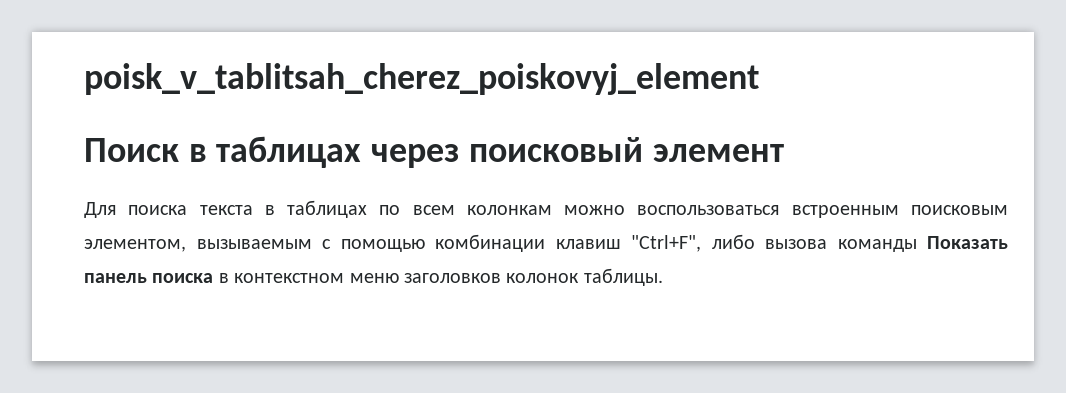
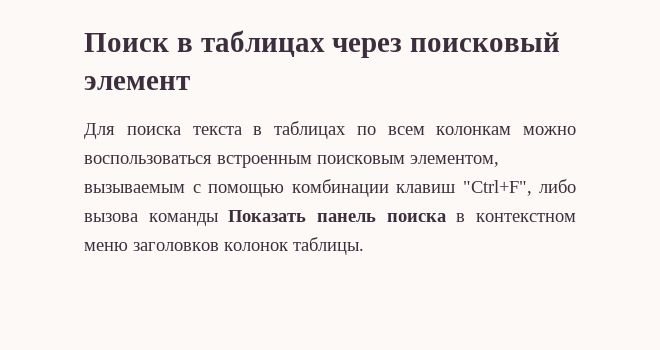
[84,63,759,95] poisk_v_tablitsah_cherez_poiskovyj_element // -> (84, 42) none

